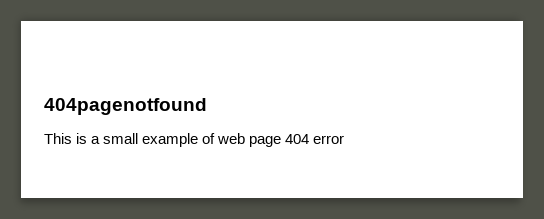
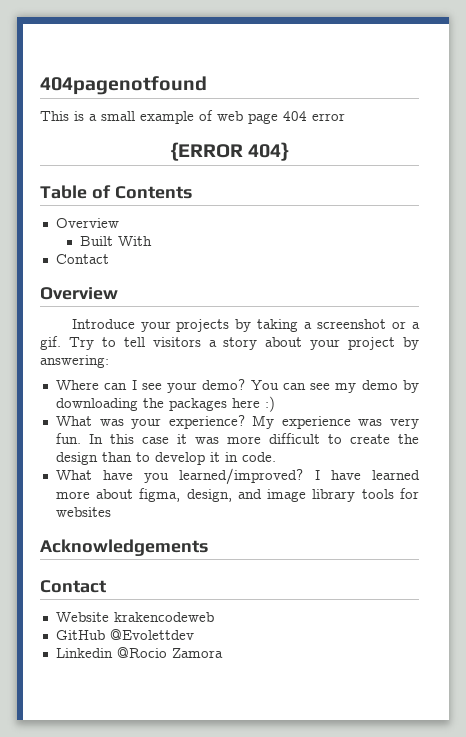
(345, 139) none -> [170,142,290,161] [40,185,192,199] [55,218,119,228] [79,236,152,246] [55,254,109,264] [40,287,118,300] [71,319,420,332] [40,336,419,350] [40,355,109,368] [55,379,419,393] [55,396,275,412] [55,415,419,429] [55,433,419,444] [55,452,276,465] [55,468,421,485] [55,488,420,502] [55,507,111,517] [40,539,208,556] [40,580,106,593] [55,612,214,622] [55,629,194,640] [55,647,223,658] // {ERROR 404} // Table of Contents // Overview // Built With // Contact // Overview // Introduce your projects by taking a screenshot or a gif. Try to tell visitors a story about your project by answering: // Where can I see your demo? You can see my demo by downloading the packages here :) // What was your experience? My experience was very fun. In this case it was more difficult to create the design than to develop it in code. // What have you learned/improved? I have learned more about figma, design, and image library tools for websites // Acknowledgements // Contact // Website krakencodeweb // GitHub @Evolettdev // Linkedin @Rocio Zamora

